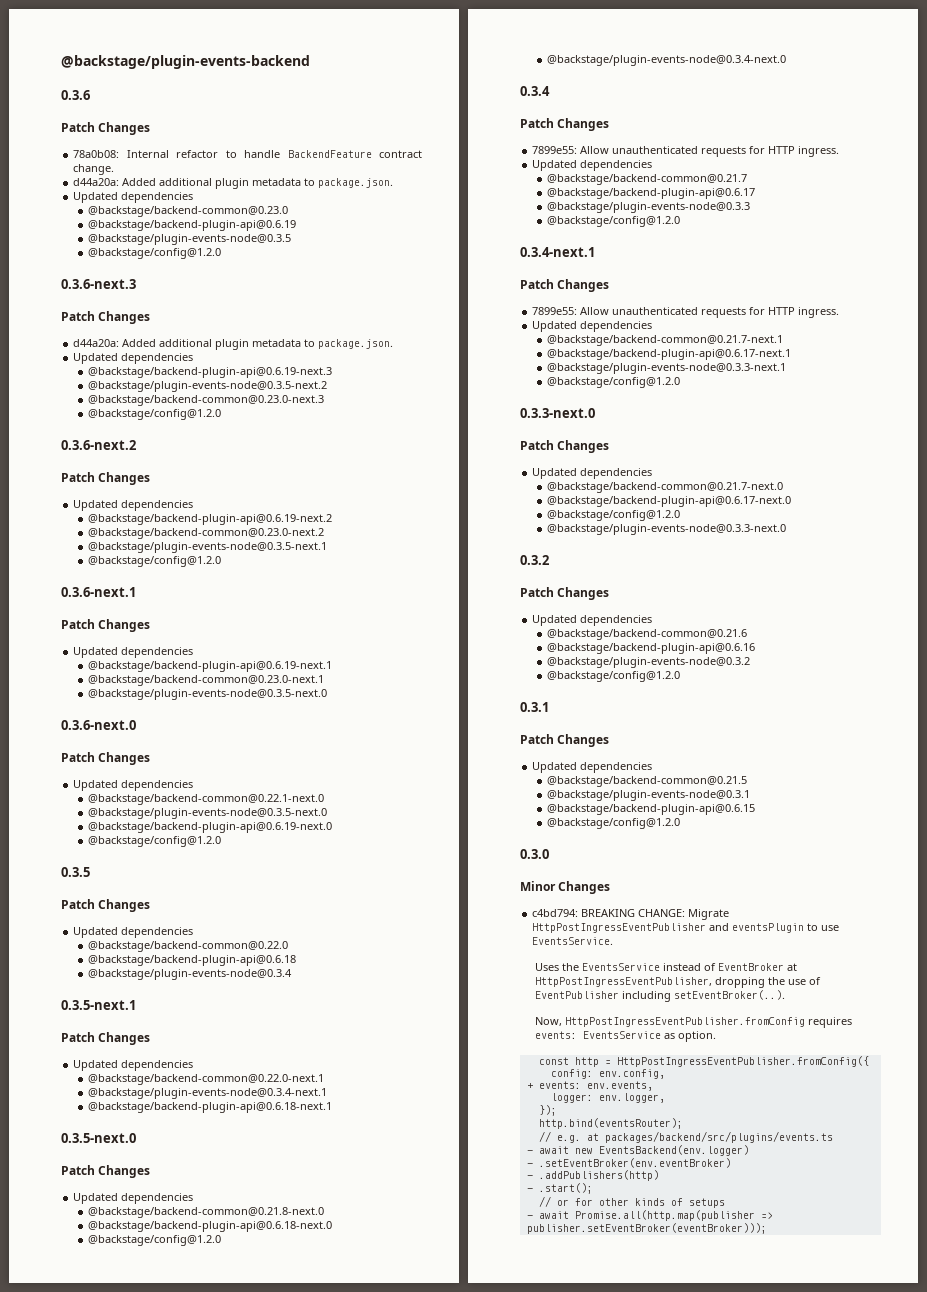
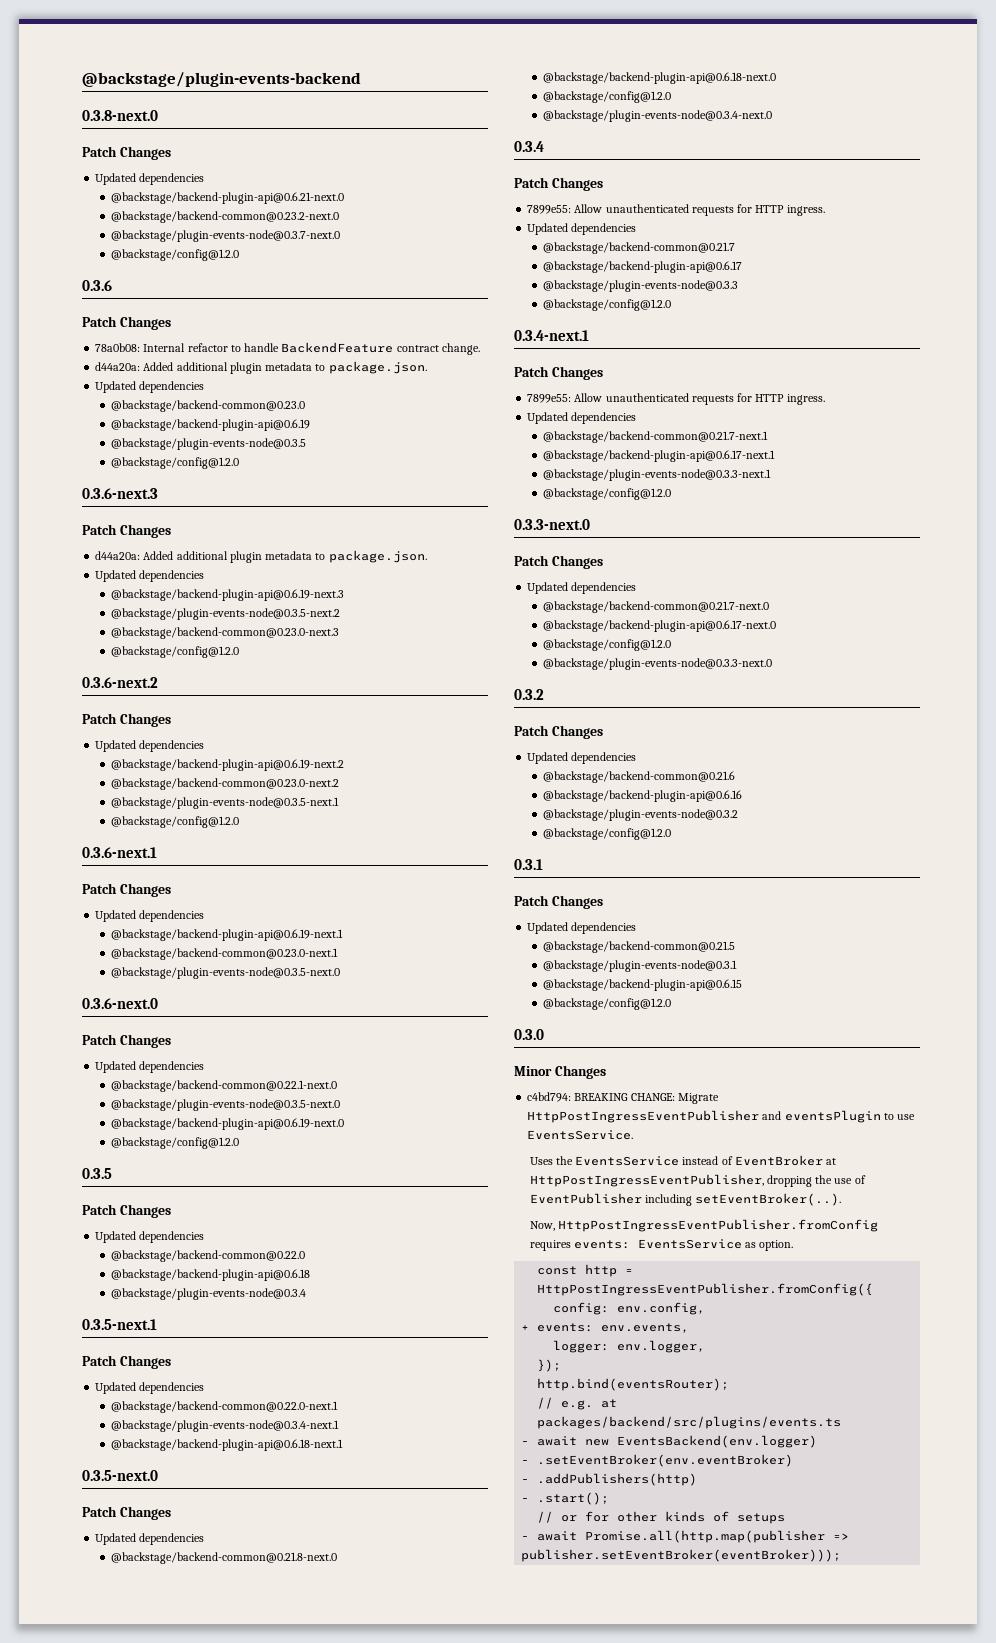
(310, 62) none -> [82,110,158,121] [82,146,171,160] [95,173,205,185] [110,192,344,204] [110,211,339,223] [110,230,340,242] [110,249,239,261] // 0.3.8-next.0 // Patch Changes // Updated dependencies // @backstage/backend-plugin-api@0.6.21-next.0 // @backstage/backend-common@0.23.2-next.0 // @backstage/plugin-events-node@0.3.7-next.0 // @backstage/config@1.2.0

